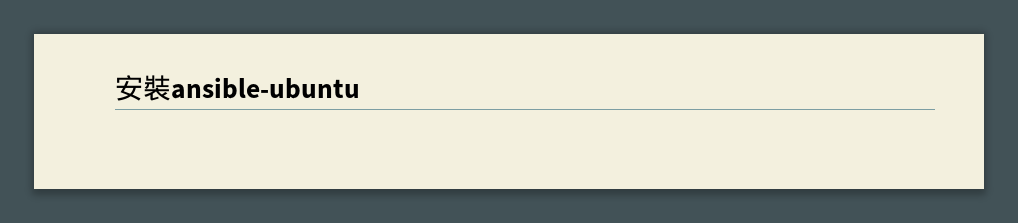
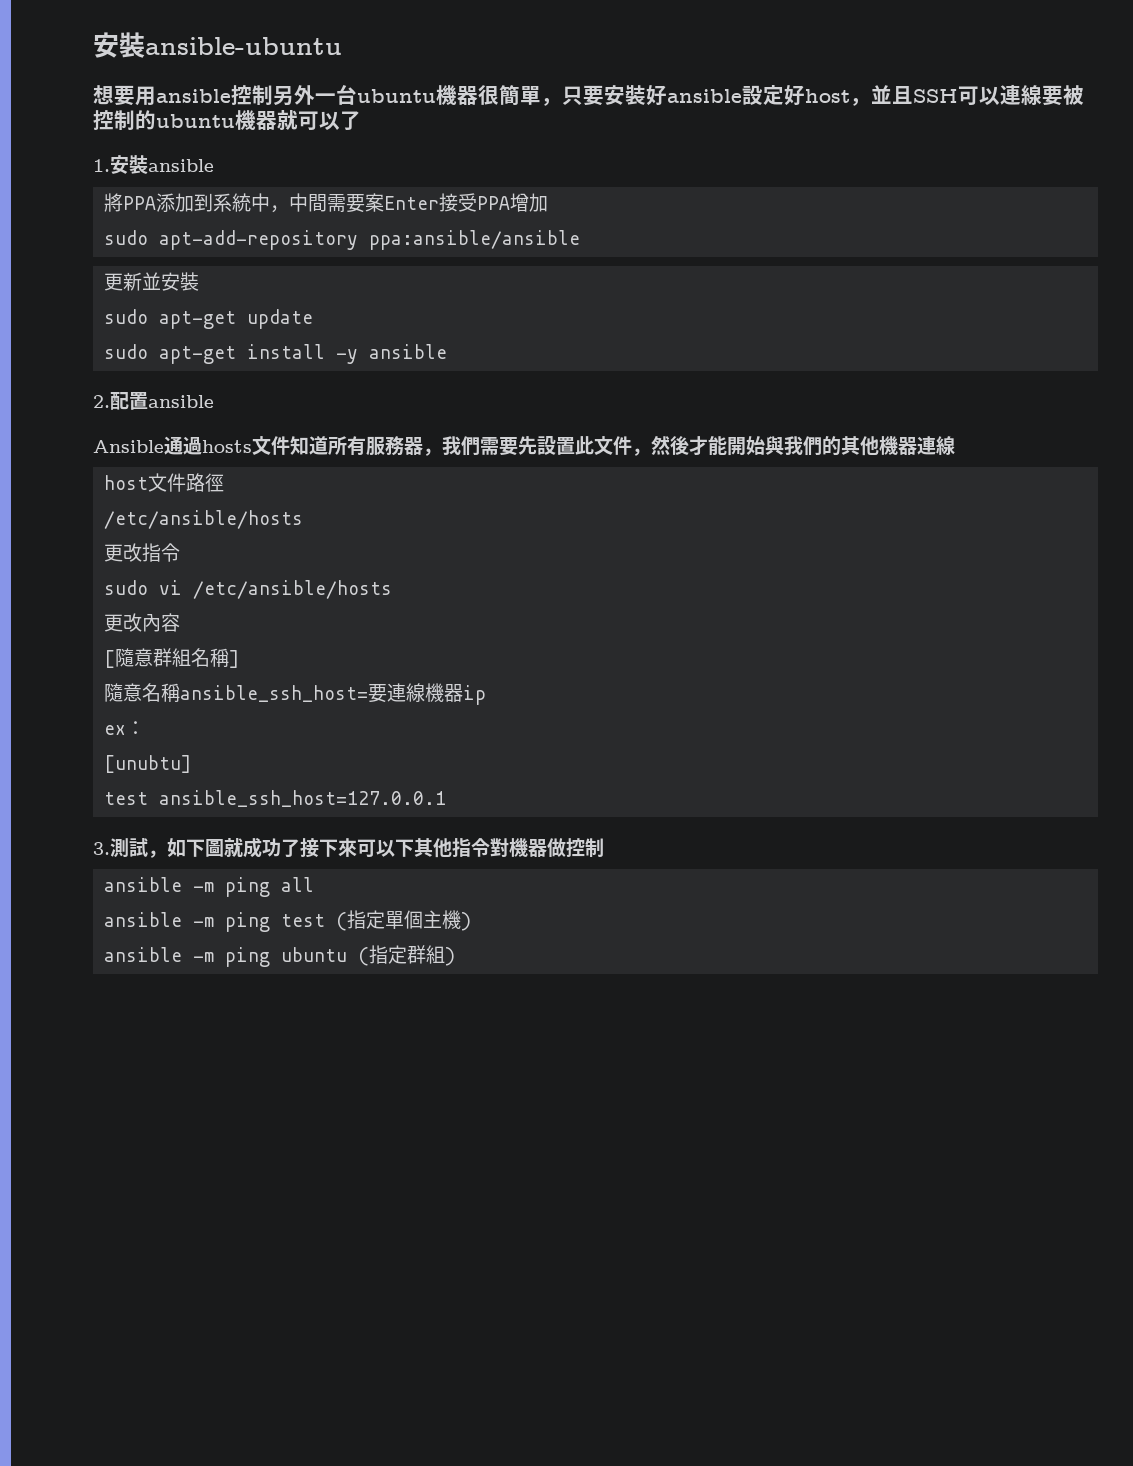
(360, 88) none -> [93,84,1084,106] [93,110,361,130] [93,155,214,174] [104,193,549,213] [104,230,581,250] [104,272,200,291] [104,309,314,329] [104,344,448,364] [93,392,214,410] [93,435,955,456] [104,473,225,492] [104,510,304,529] [104,543,181,562] [104,580,393,599] [104,613,181,632] [104,648,240,668] [104,683,487,705] [104,721,146,735] [104,755,192,773] [104,790,447,807] [93,837,604,858] [104,877,315,897] [104,910,472,932] [104,945,456,967] // 想要用ansible控制另外一台ubuntu機器很簡單，只要安裝好ansible設定好host，並且SSH可以連線要被控制的ubuntu機器就可以了 // 1.安裝ansible // 將PPA添加到系統中，中間需要案Enter接受PPA增加 // sudo apt-add-repository ppa:ansible/ansible // 更新並安裝 // sudo apt-get update // sudo apt-get install -y ansible // 2.配置ansible // Ansible通過hosts文件知道所有服務器，我們需要先設置此文件，然後才能開始與我們的其他機器連線 // host文件路徑 // /etc/ansible/hosts // 更改指令 // sudo vi /etc/ansible/hosts // 更改內容 // [隨意群組名稱] // 隨意名稱ansible_ssh_host=要連線機器ip // ex： // [unubtu] // test ansible_ssh_host=127.0.0.1 // 3.測試，如下圖就成功了接下來可以下其他指令對機器做控制 // ansible -m ping all // ansible -m ping test (指定單個主機) // ansible -m ping ubuntu (指定群組)

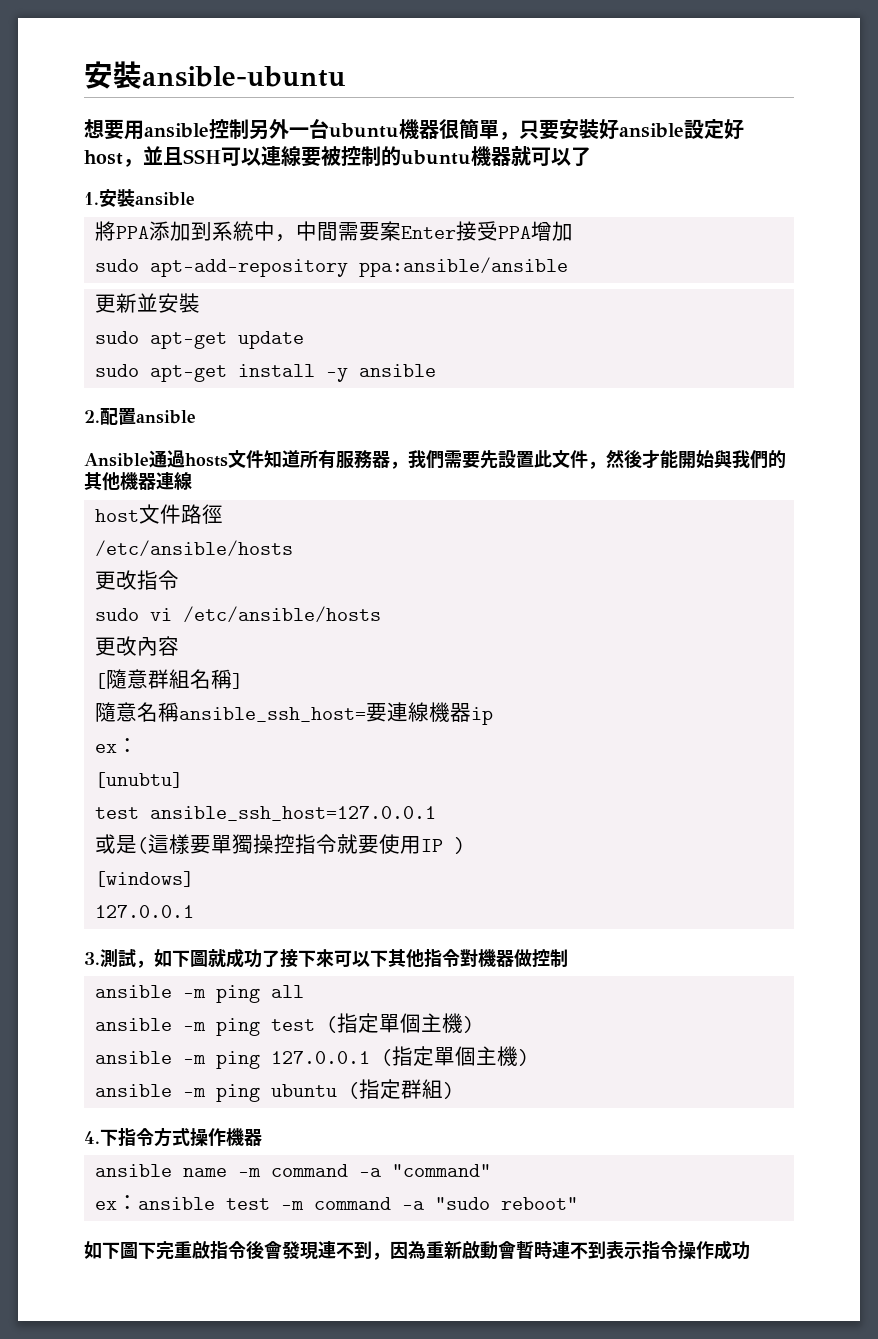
(447, 798) none -> [94,834,465,854] [94,871,194,887] [94,905,194,918] // 或是(這樣要單獨操控指令就要使用IP ) // [windows] // 127.0.0.1
(472, 921) none -> [94,1046,529,1069] // ansible -m ping 127.0.0.1 (指定單個主機)
(456, 956) none -> [84,1127,262,1147] [94,1164,491,1177] [94,1195,578,1210] [84,1240,750,1260] // 4.下指令方式操作機器 // ansible name -m command -a "command" // ex：ansible test -m command -a "sudo reboot" // 如下圖下完重啟指令後會發現連不到，因為重新啟動會暫時連不到表示指令操作成功

